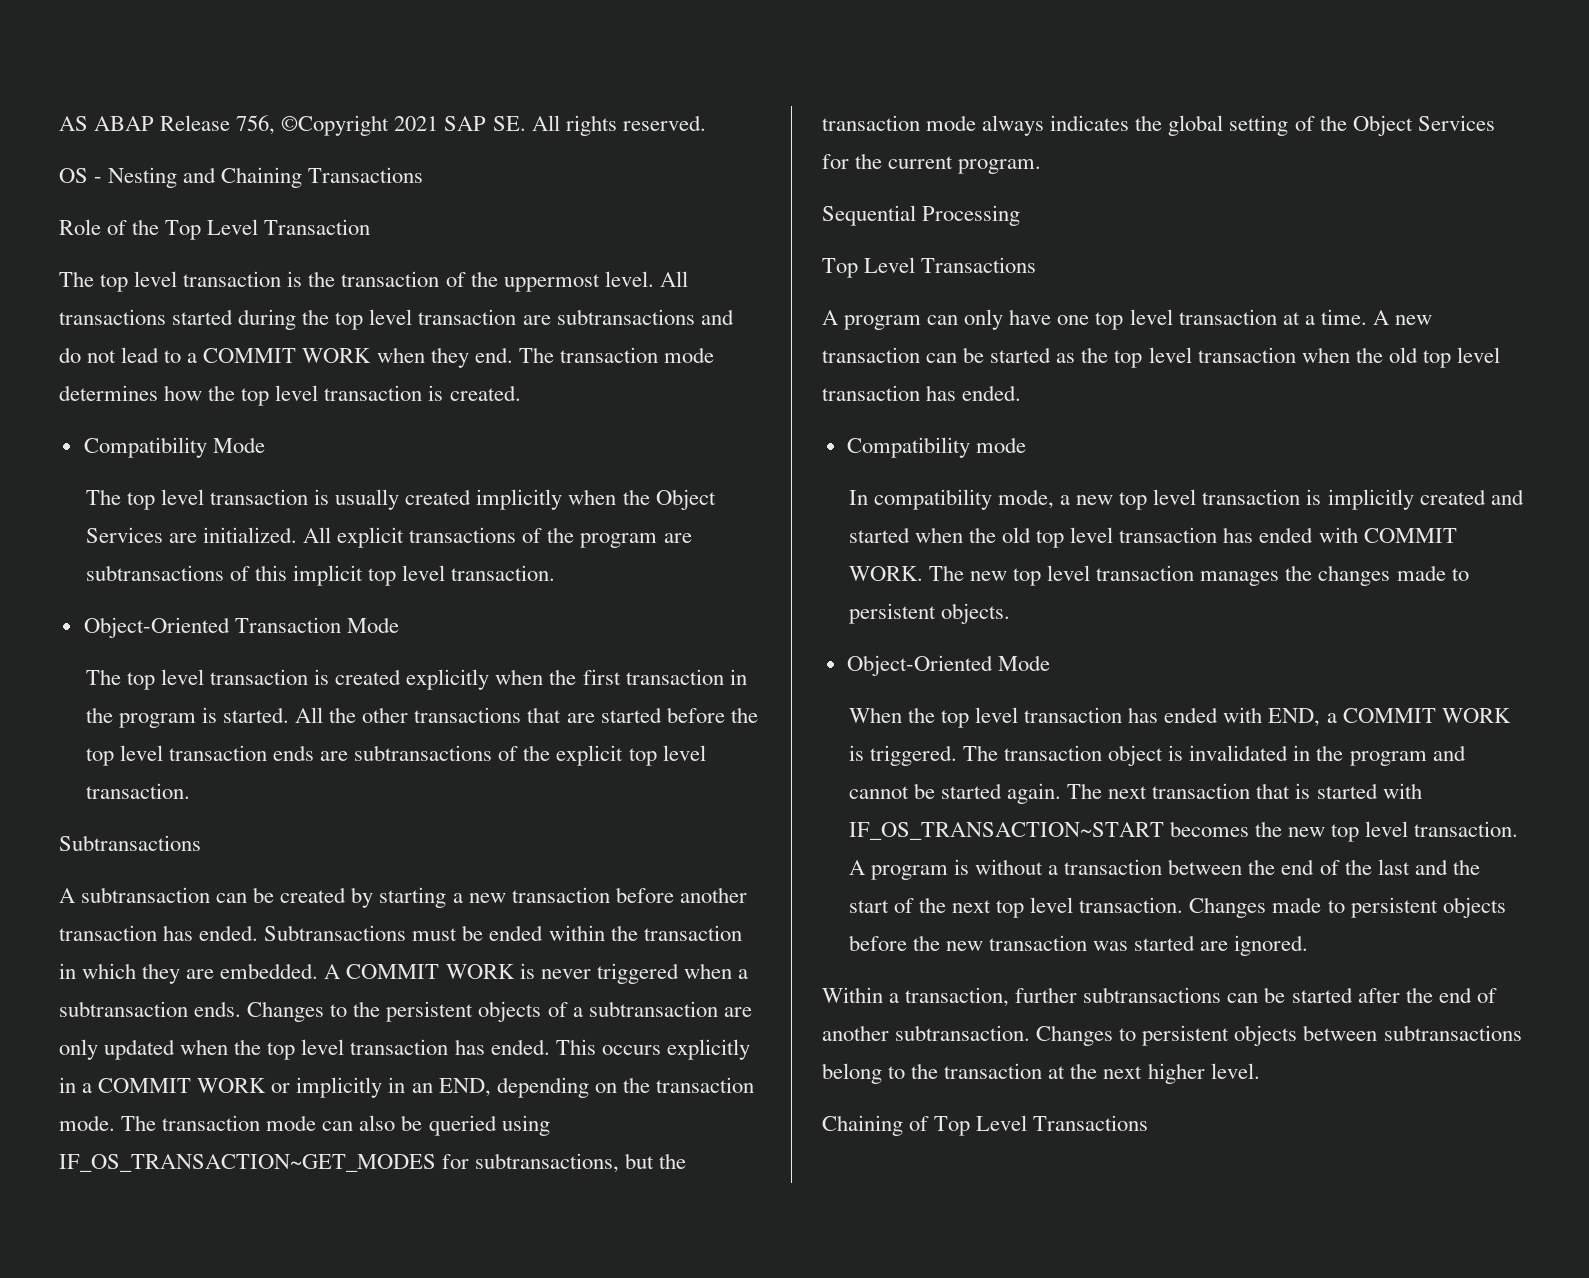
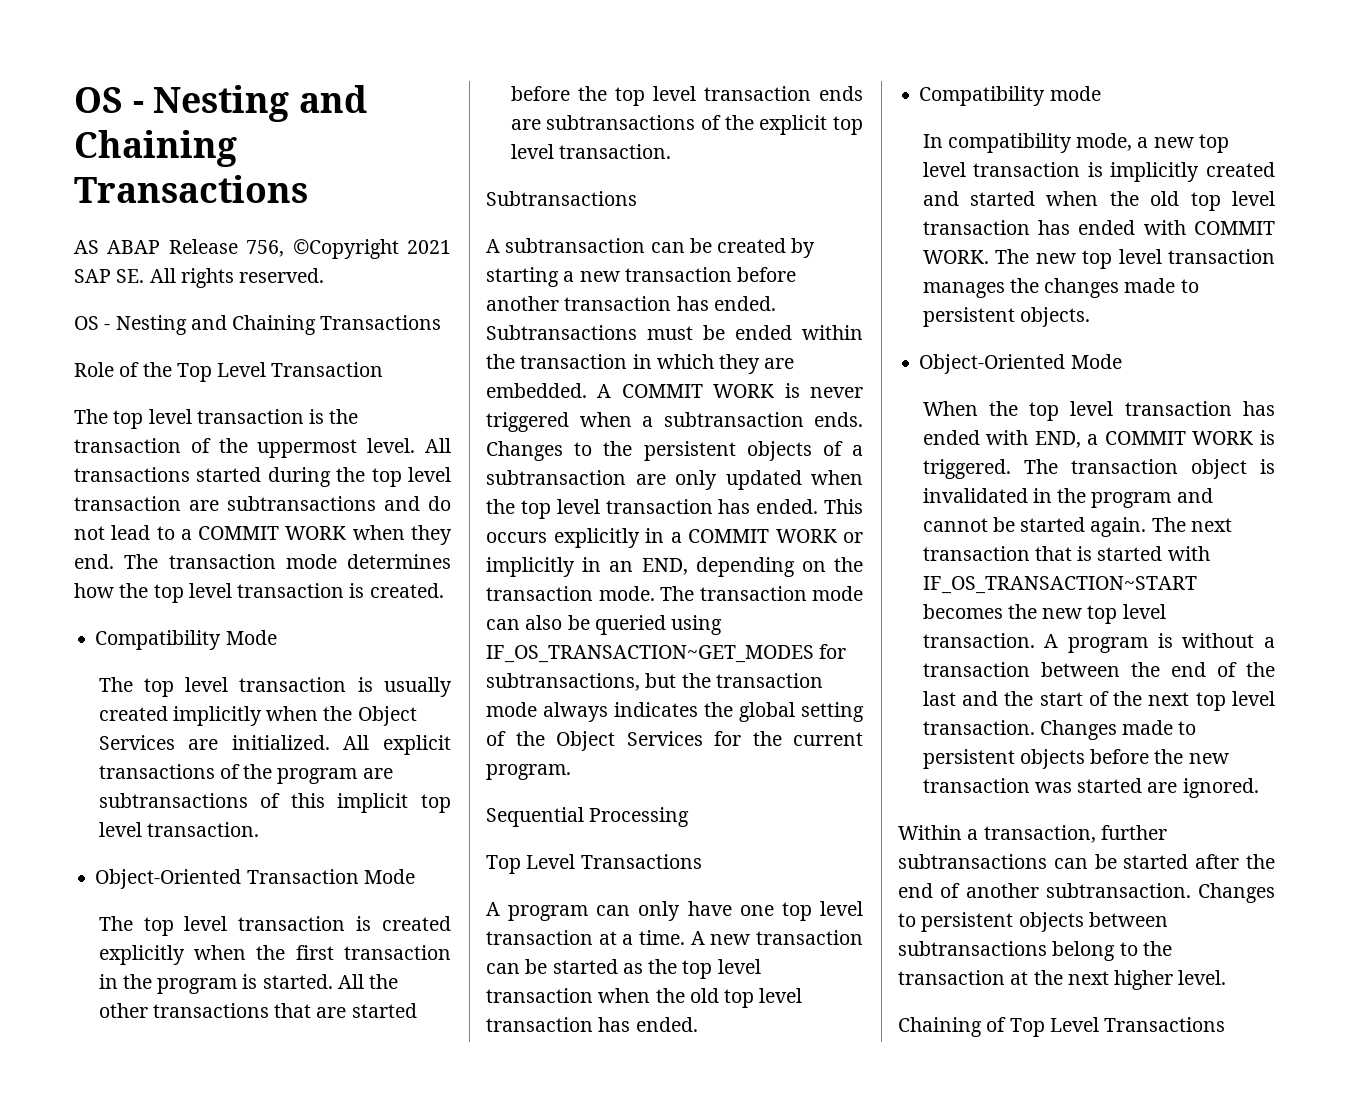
(59, 123) none -> [74,85,367,122] [74,130,237,167] [74,175,308,203] OS - Nesting and Chaining Transactions //

